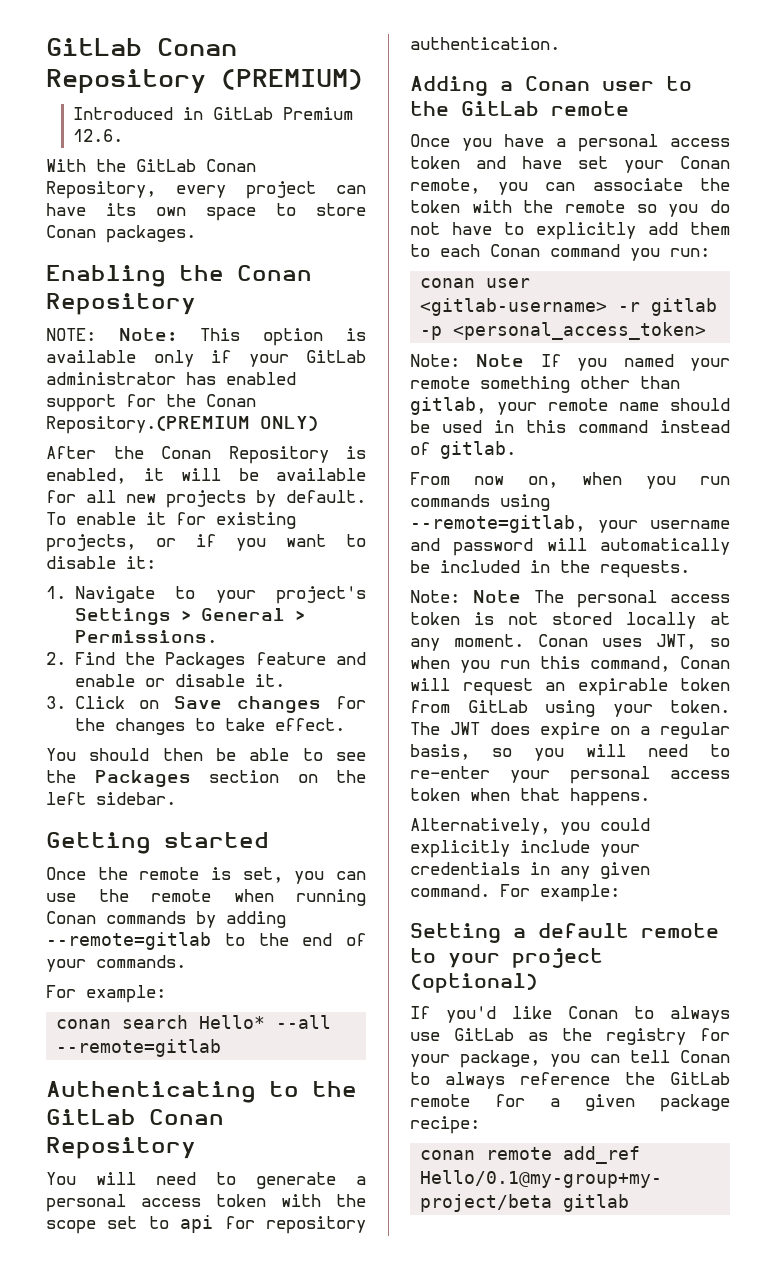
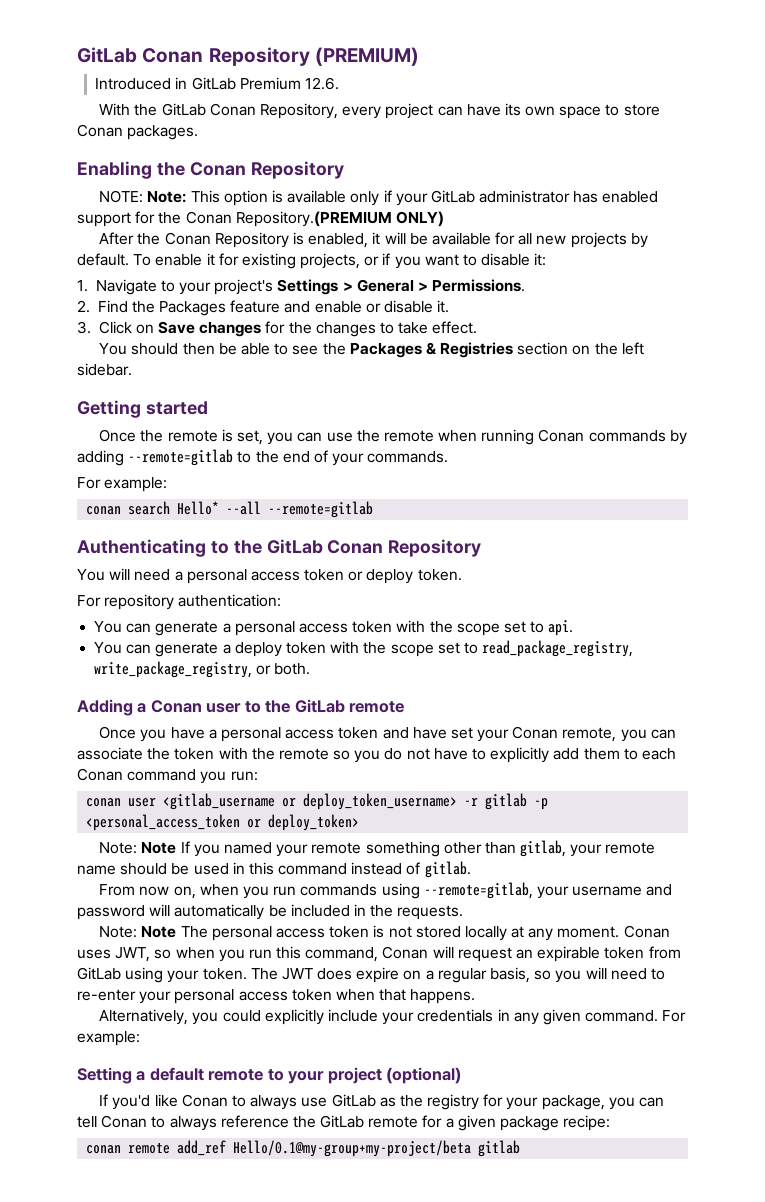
(191, 779) none -> [425,342,514,358] & Registries
[216,1172,236,1185] to -> [174,569,462,584] [77,594,282,610] [94,621,152,633] a personal access token or deploy token. // For repository authentication: // You can
[180,1215,366,1234] [410,37,560,50] api for repository authentication. -> [548,620,574,636] [94,640,634,657] [94,661,311,678] api. // You can generate a deploy token with the scope set to read_package_registry, write_package_registry, or both.
[420,298,718,316] [420,322,707,340] <gitlab-username> -r gitlab -p <personal_access_token> -> [163,793,549,810] [86,814,360,831] <gitlab_username or deploy_token_username> -r gitlab -p <personal_access_token or deploy_token>

